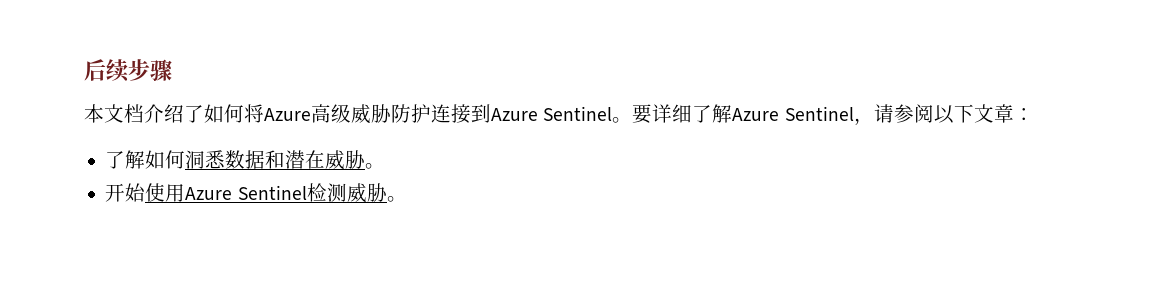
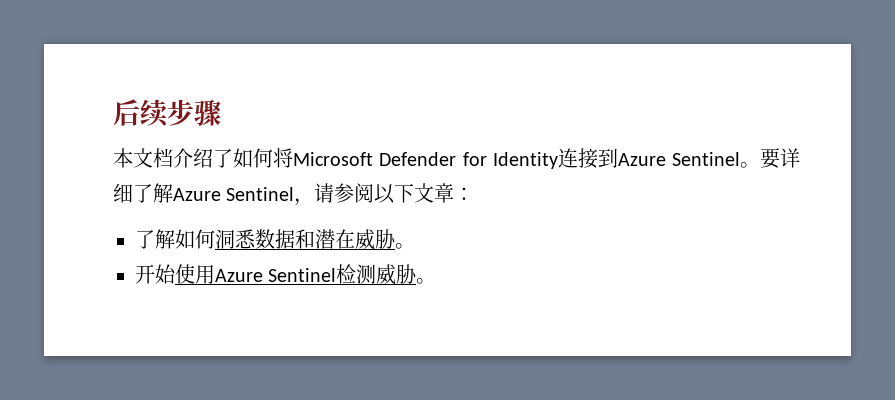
[264,104,431,124] Azure高级威胁防护 -> [293,152,558,169] Microsoft Defender for Identity

